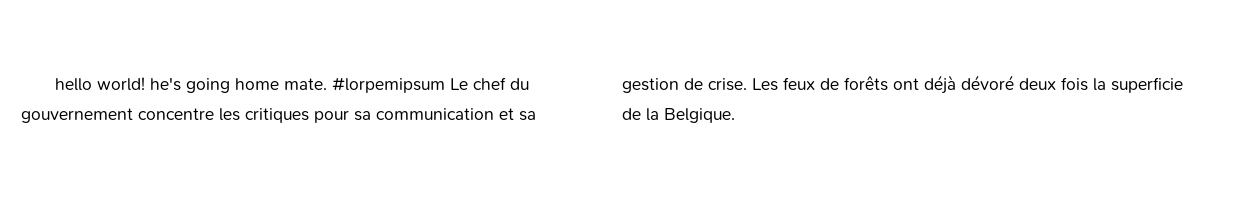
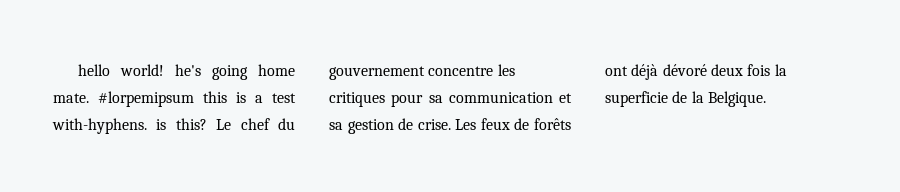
(445, 85) none -> [203,91,296,103] [52,118,207,134] this is a test with-hyphens. is this?

